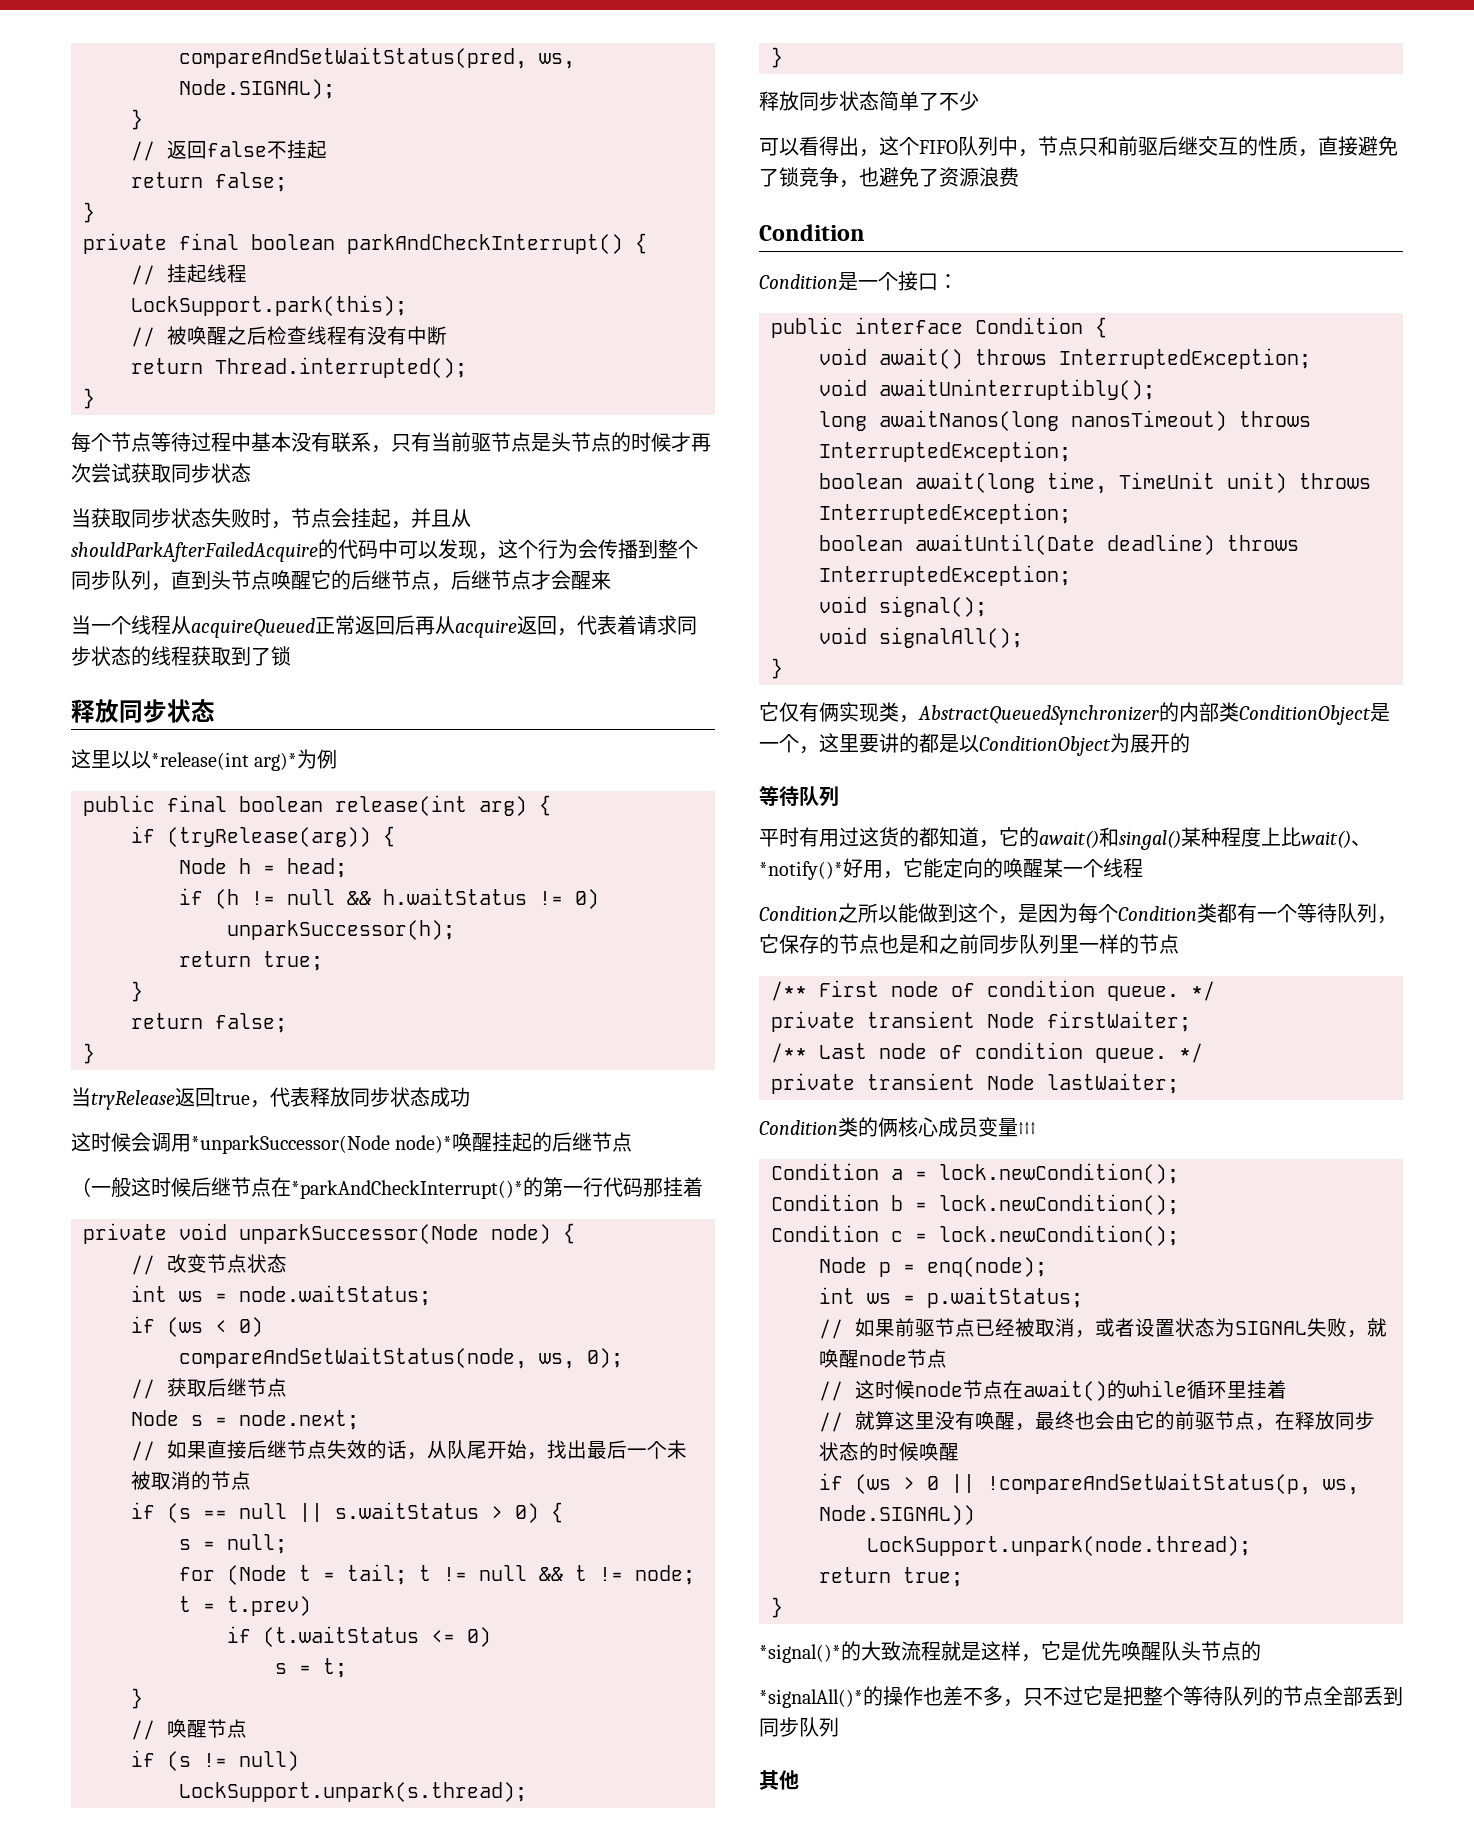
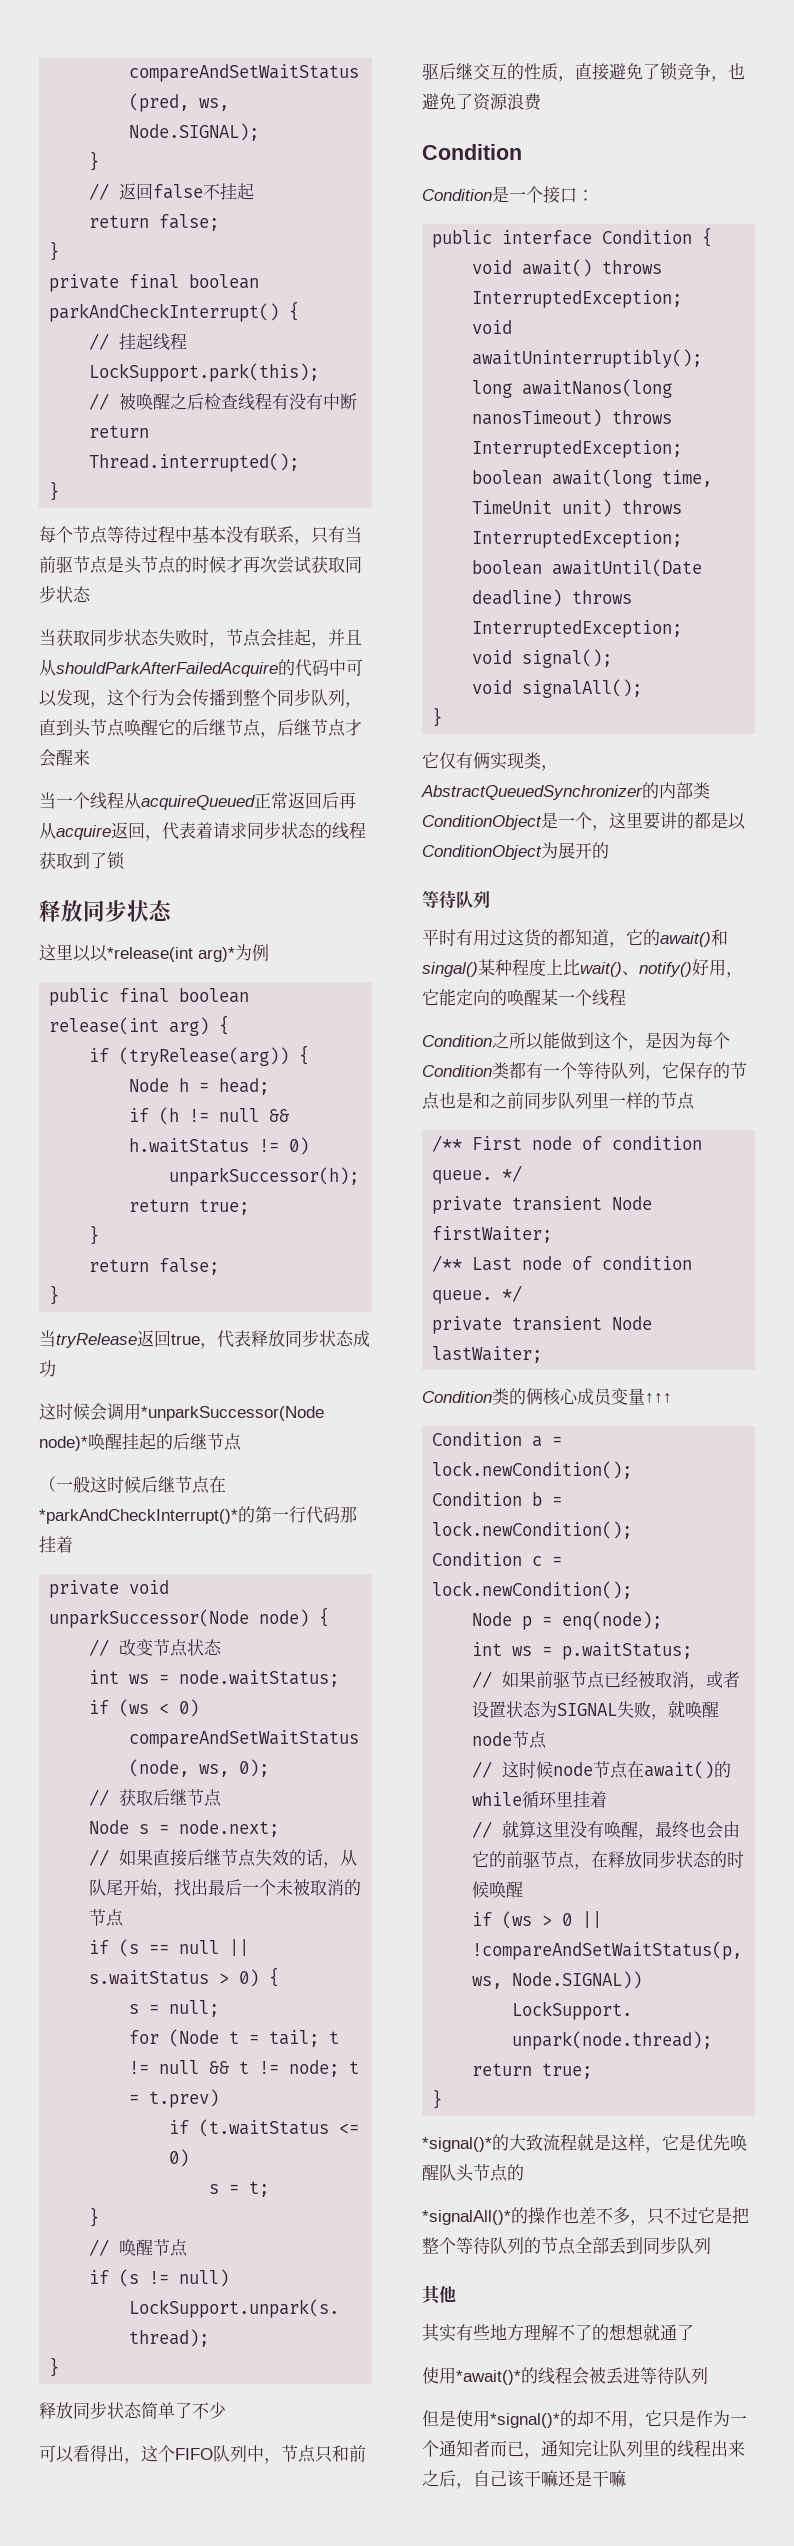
[759,861,843,880] *notify()* -> [639,962,692,977] notify()
(799, 1780) none -> [422,2323,694,2342] [422,2367,708,2385] [422,2410,747,2429] [422,2440,745,2459] [422,2470,626,2489] // 其实有些地方理解不了的想想就通了 // 使用*await()*的线程会被丢进等待队列 // 但是使用*signal()*的却不用，它只是作为一个通知者而已，通知完让队列里的线程出来之后，自己该干嘛还是干嘛

